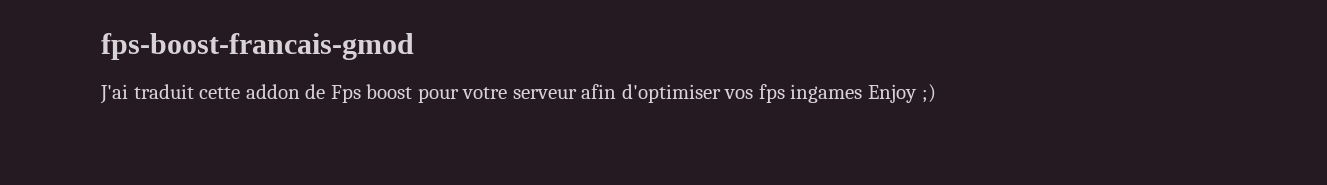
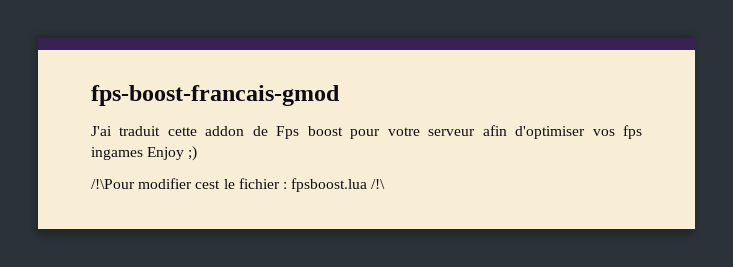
(936, 93) none -> [91,178,386,192] // /!\Pour modifier cest le fichier : fpsboost.lua /!\

